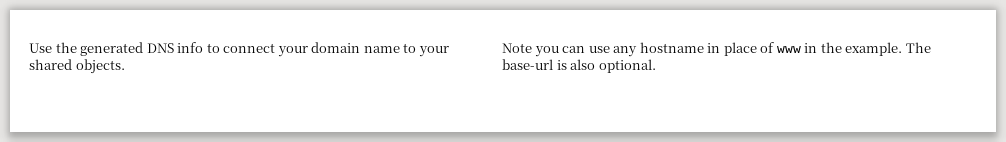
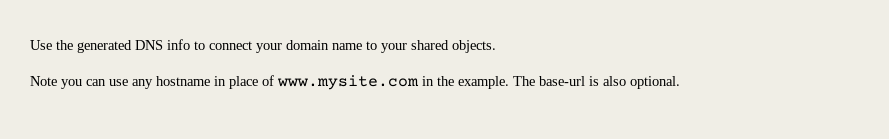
[776,46,801,53] www -> [277,75,419,90] www.mysite.com

